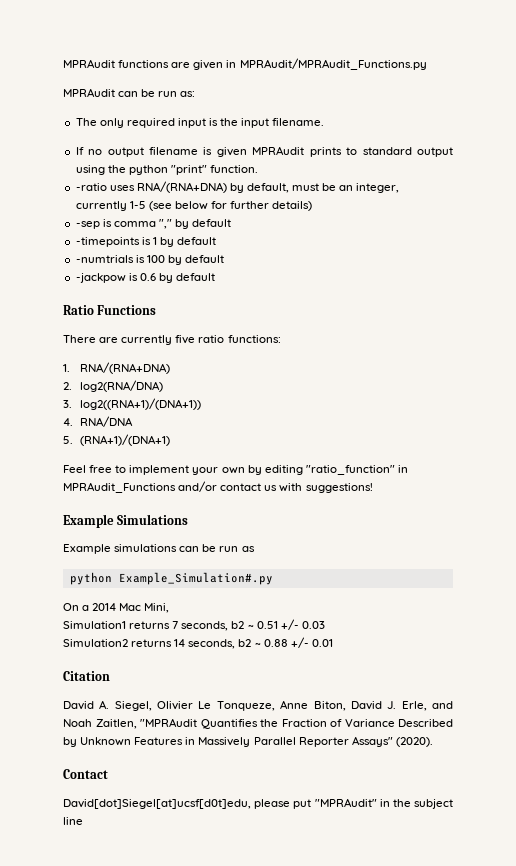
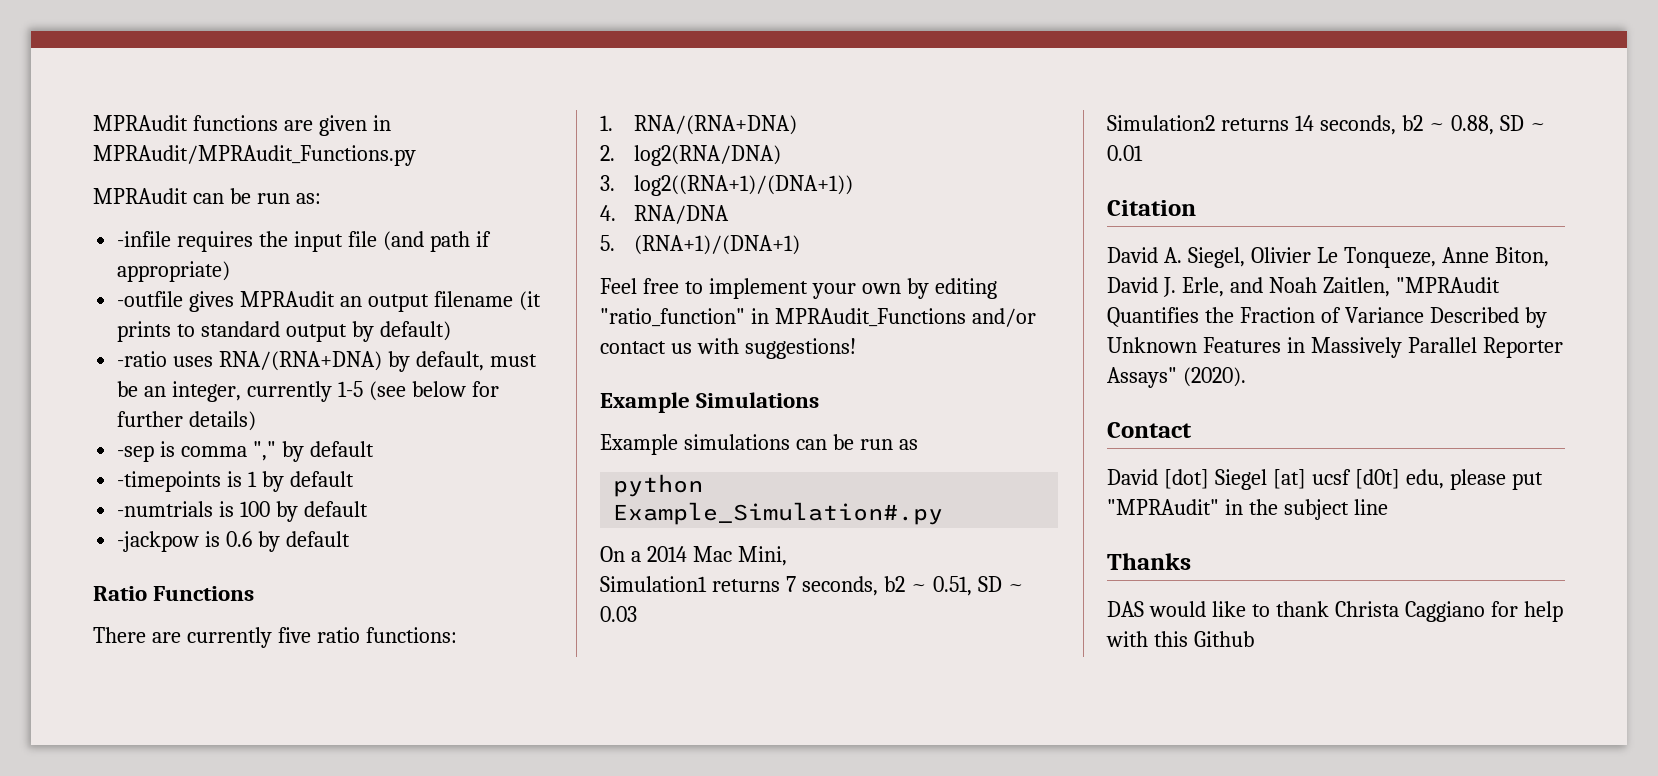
[75,118,325,128] [75,146,454,157] [75,165,259,175] The only required input is the input filename. // If no output filename is given MPRAudit prints to standard output using the python "print" function. -> [117,231,491,252] [117,261,231,282] [117,291,541,312] [117,321,451,342] -infile requires the input file (and path if appropriate) // -outfile gives MPRAudit an output filename (it prints to standard output by default)
[256,619,299,630] 0.51 +/- -> [932,576,1024,596] 0.51, SD ~
[263,637,309,648] 0.88 +/- -> [1450,115,1546,135] 0.88, SD ~
[63,799,251,809] David[dot]Siegel[at]ucsf[d0t]edu, -> [1107,469,1444,490] David [dot] Siegel [at] ucsf [d0t] edu,
(83, 821) none -> [1107,553,1191,570] [1107,601,1563,622] [1106,631,1254,647] // Thanks // DAS would like to thank Christa Caggiano for help with this Github

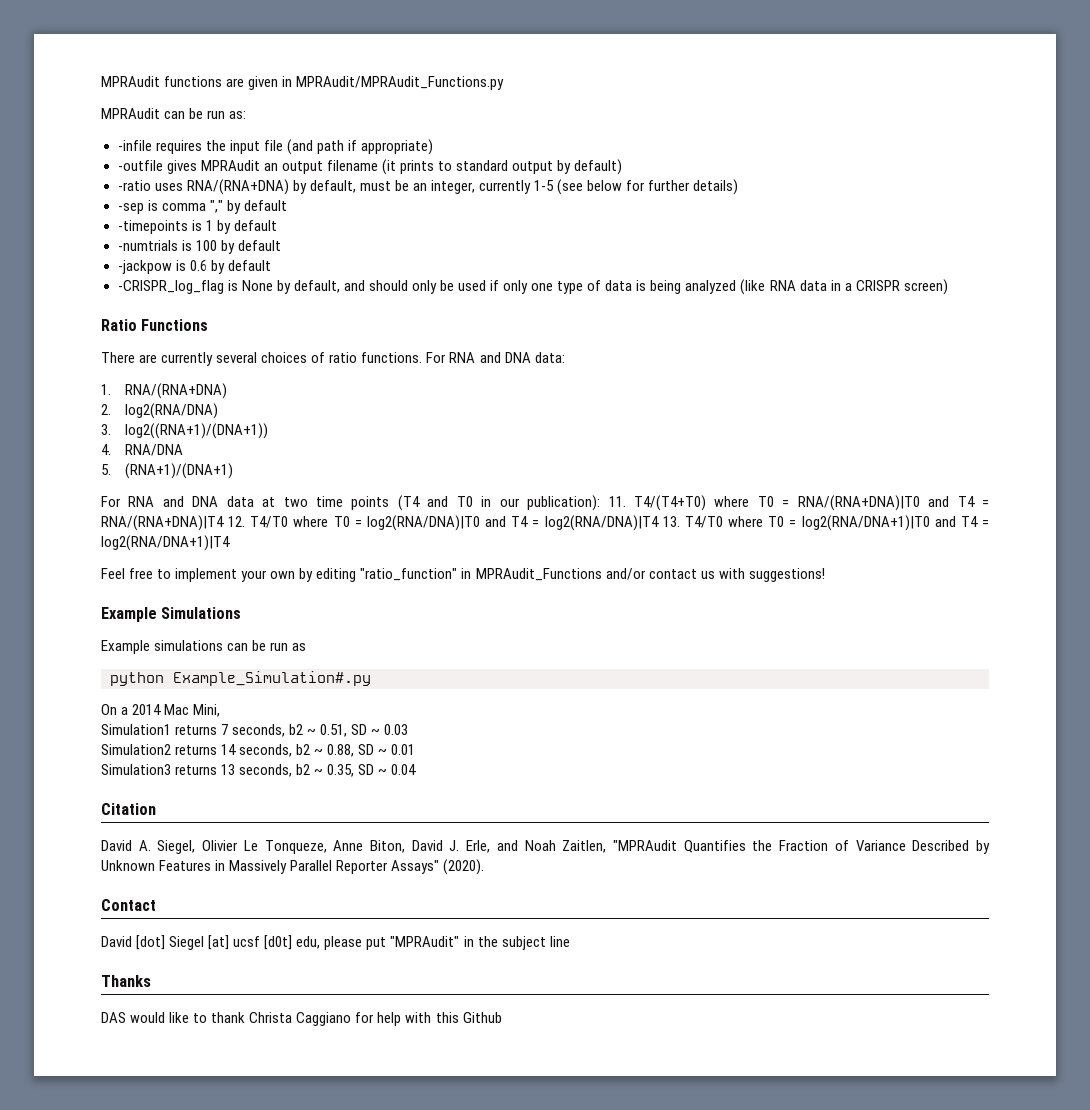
(350, 539) none -> [117,279,948,295] // -CRISPR_log_flag is None by default, and should only be used if only one type of data is being analyzed (like RNA data in a CRISPR screen)
[277,627,457,643] five ratio functions: -> [216,352,565,363] several choices of ratio functions. For RNA and DNA data:
(800, 245) none -> [101,495,989,511] [101,515,989,531] [101,535,230,551] // For RNA and DNA data at two time points (T4 and T0 in our publication): 11. T4/(T4+T0) where T0 = RNA/(RNA+DNA)|T0 and T4 = RNA/(RNA+DNA)|T4 12. T4/T0 where T0 = log2(RNA/DNA)|T0 and T4 = log2(RNA/DNA)|T4 13. T4/T0 where T0 = log2(RNA/DNA+1)|T0 and T4 = log2(RNA/DNA+1)|T4
(1143, 153) none -> [101,764,417,777] // Simulation3 returns 13 seconds, b2 ~ 0.35, SD ~ 0.04

